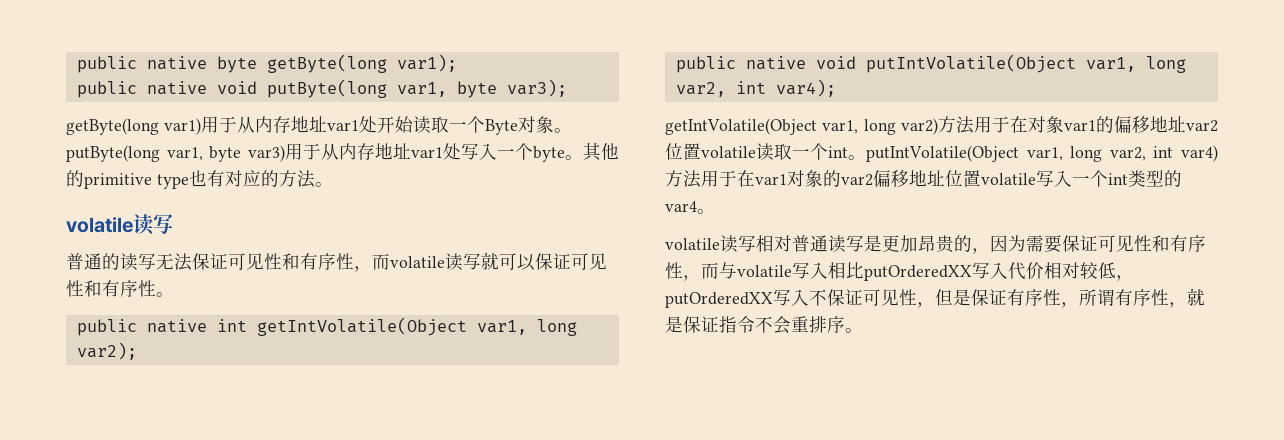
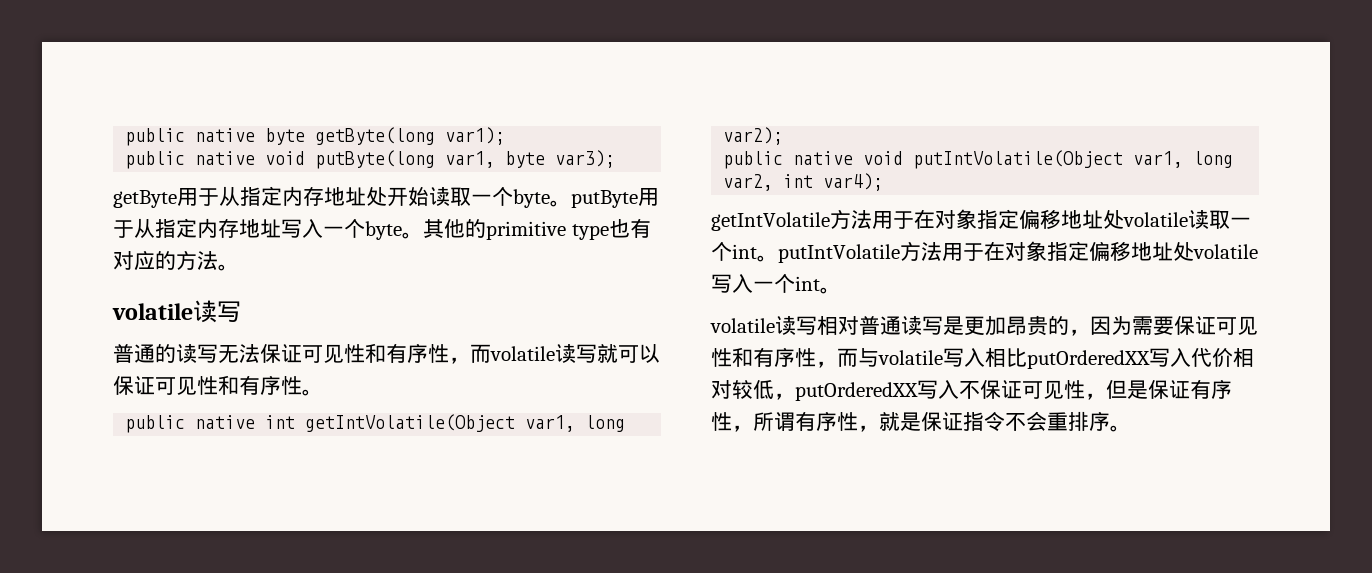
[66,116,359,135] getByte(long var1)用于从内存地址var1 -> [113,186,366,208] getByte用于从指定内存地址
[484,116,572,135] [66,143,462,162] Byte对象。putByte(long var1, byte var3)用于从内存地址var1处 -> [513,188,659,208] [113,218,281,239] byte。putByte用于从指定内存地址
[665,116,1218,135] [665,143,701,160] getIntVolatile(Object var1, long var2)方法用于在对象var1的偏移地址var2位置 -> [711,209,1124,231] getIntVolatile方法用于在对象指定偏移地址处
[866,145,1218,162] [665,170,981,188] putIntVolatile(Object var1, long var2, int var4)方法用于在var1对象的var2偏移地址位置 -> [778,241,1194,263] putIntVolatile方法用于在对象指定偏移地址处
[1128,170,1182,187] [665,201,697,212] 类型的var4 -> (820, 283) none

